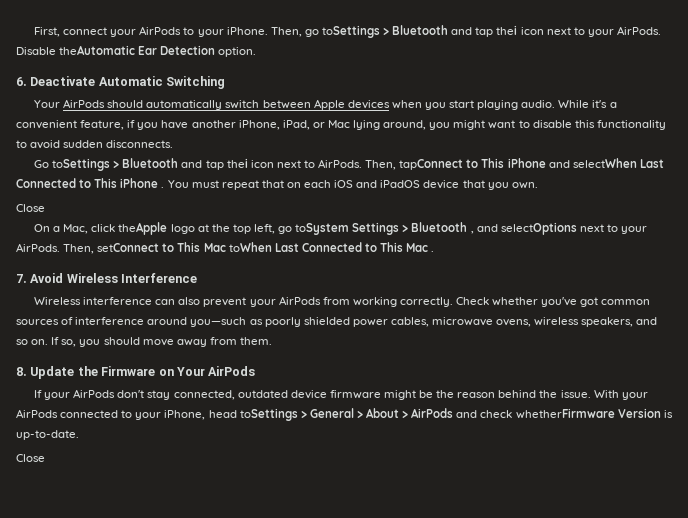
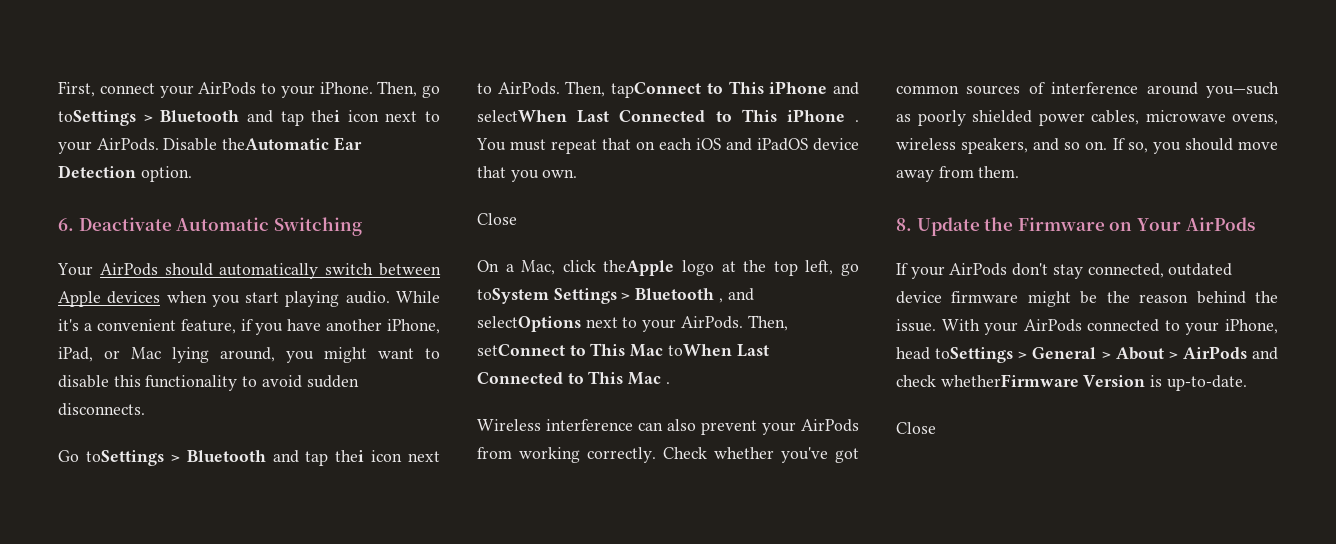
[16,273,198,283] // 7. Avoid Wireless Interference -> (670, 383) none

